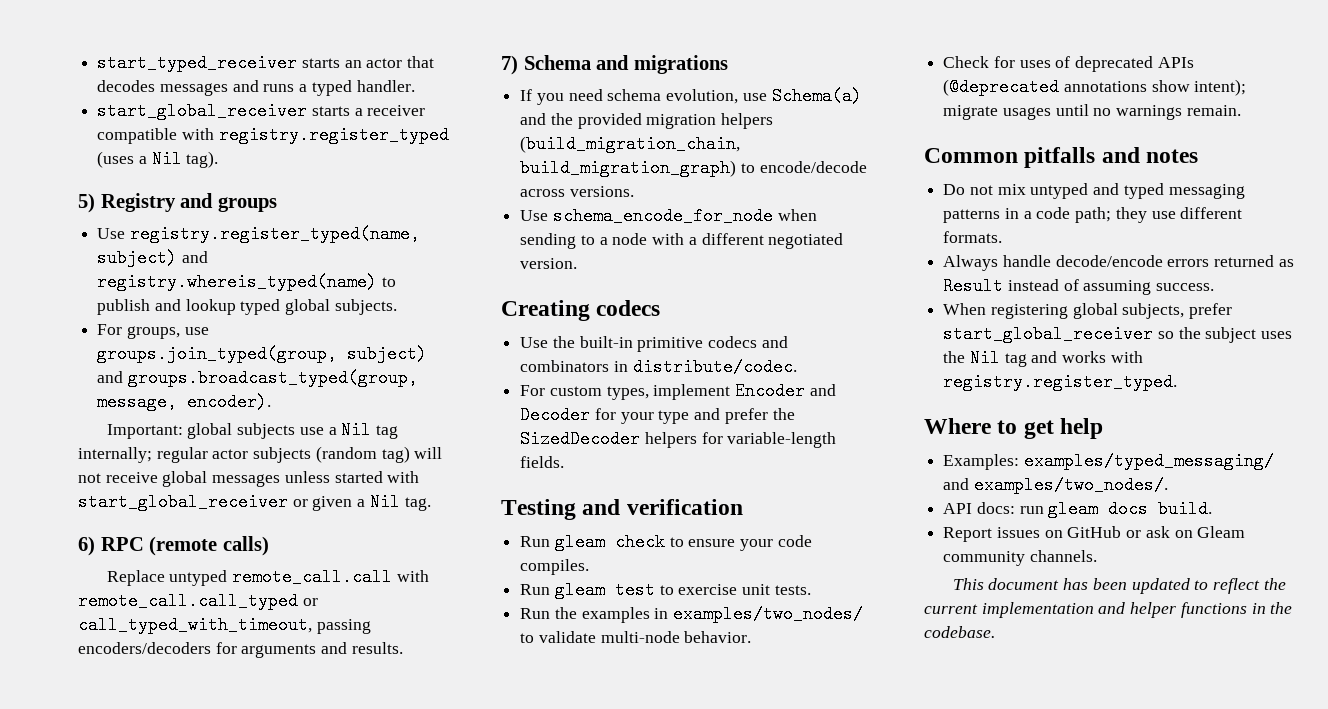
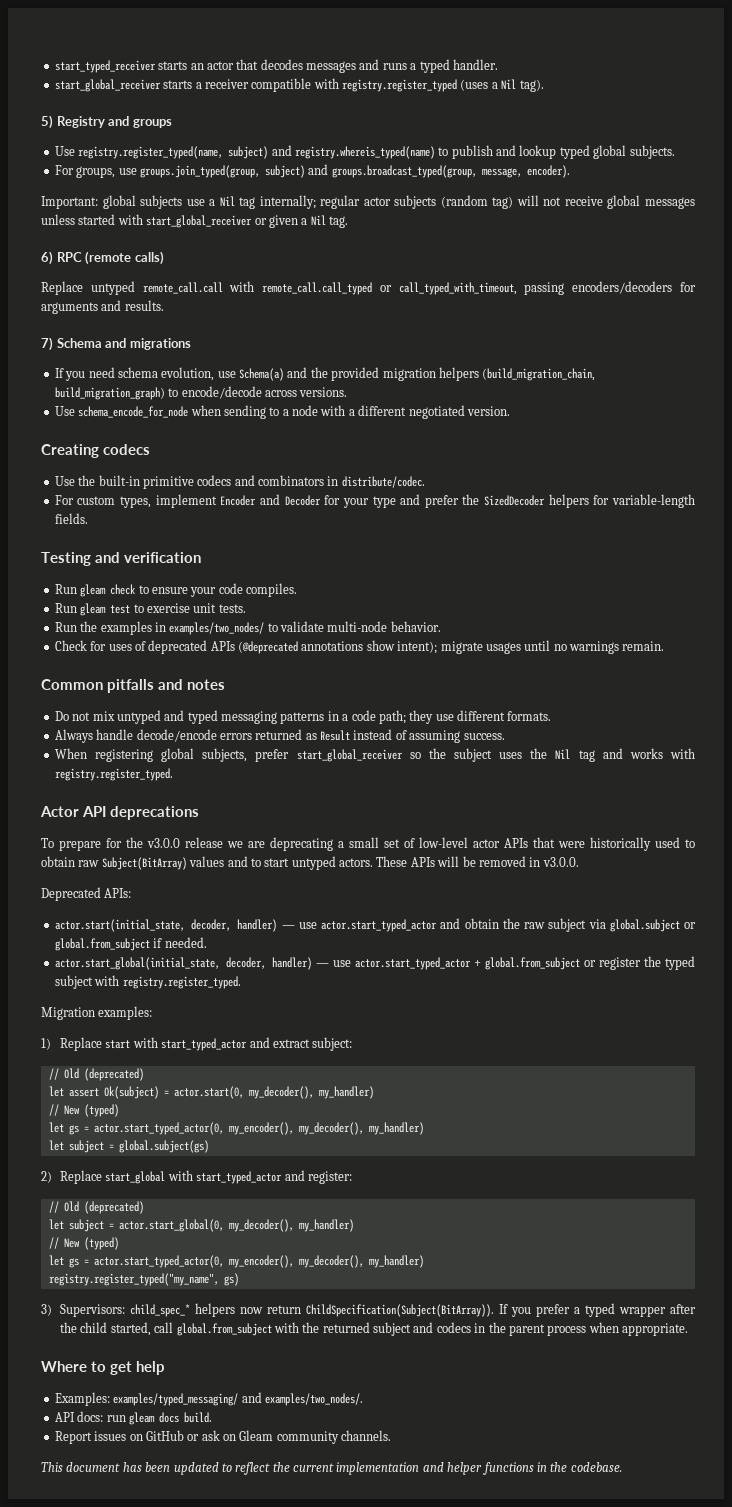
(1178, 382) none -> [40,806,200,820] [41,837,695,851] [41,856,579,870] [41,887,132,901] [54,918,696,932] [54,937,207,951] [54,956,695,970] [54,975,241,989] [41,1006,153,1020] [41,1037,353,1051] [48,1068,144,1081] [48,1086,374,1099] [48,1104,119,1117] [48,1122,424,1135] [48,1140,209,1153] [41,1170,352,1184] [48,1201,144,1214] [48,1219,354,1232] [48,1237,119,1250] [48,1255,424,1268] [48,1273,239,1286] [41,1303,696,1317] [60,1322,689,1336] // Actor API deprecations // To prepare for the v3.0.0 release we are deprecating a small set of low-level actor APIs that were historically used to obtain raw Subject(BitArray) values and to start untyped actors. These APIs will be removed in v3.0.0. // Deprecated APIs: // actor.start(initial_state, decoder, handler) — use actor.start_typed_actor and obtain the raw subject via global.subject or global.from_subject if needed. // actor.start_global(initial_state, decoder, handler) — use actor.start_typed_actor + global.from_subject or register the typed subject with registry.register_typed. // Migration examples: // 1) Replace start with start_typed_actor and extract subject: // // Old (deprecated) // let assert Ok(subject) = actor.start(0, my_decoder(), my_handler) // // New (typed) // let gs = actor.start_typed_actor(0, my_encoder(), my_decoder(), my_handler) // let subject = global.subject(gs) // 2) Replace start_global with start_typed_actor and register: // // Old (deprecated) // let subject = actor.start_global(0, my_decoder(), my_handler) // // New (typed) // let gs = actor.start_typed_actor(0, my_encoder(), my_decoder(), my_handler) // registry.register_typed("my_name", gs) // 3) Supervisors: child_spec_* helpers now return ChildSpecification(Subject(BitArray)). If you prefer a typed wrapper after the child started, call global.from_subject with the returned subject and codecs in the parent process when appropriate.

